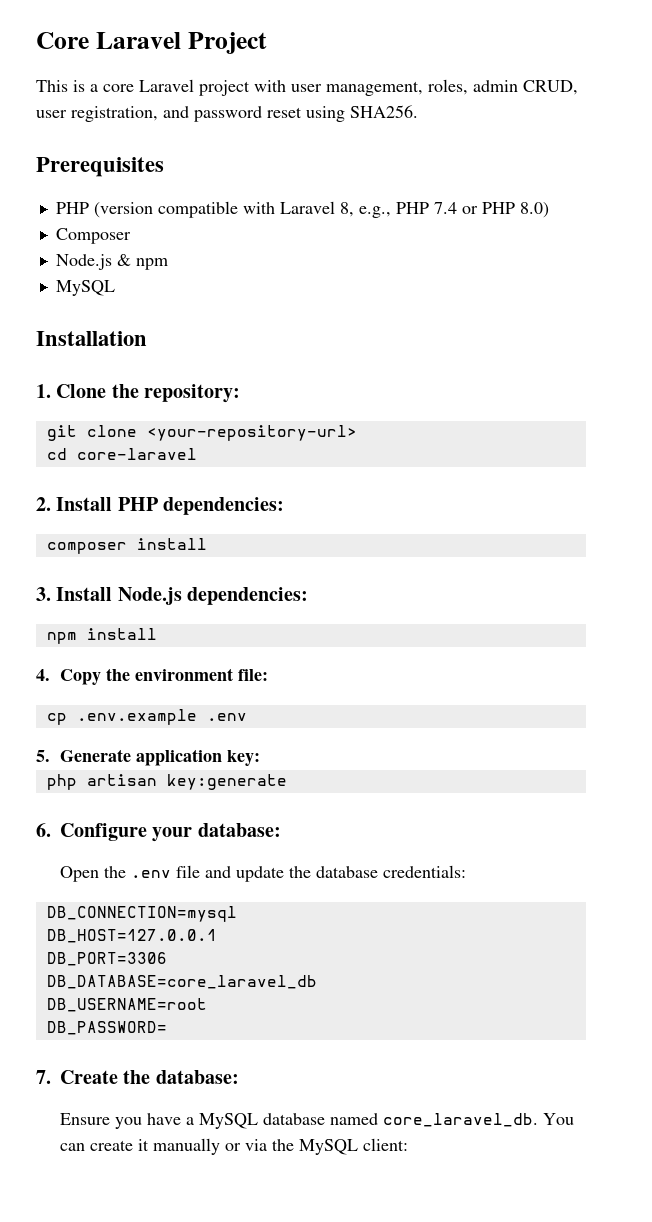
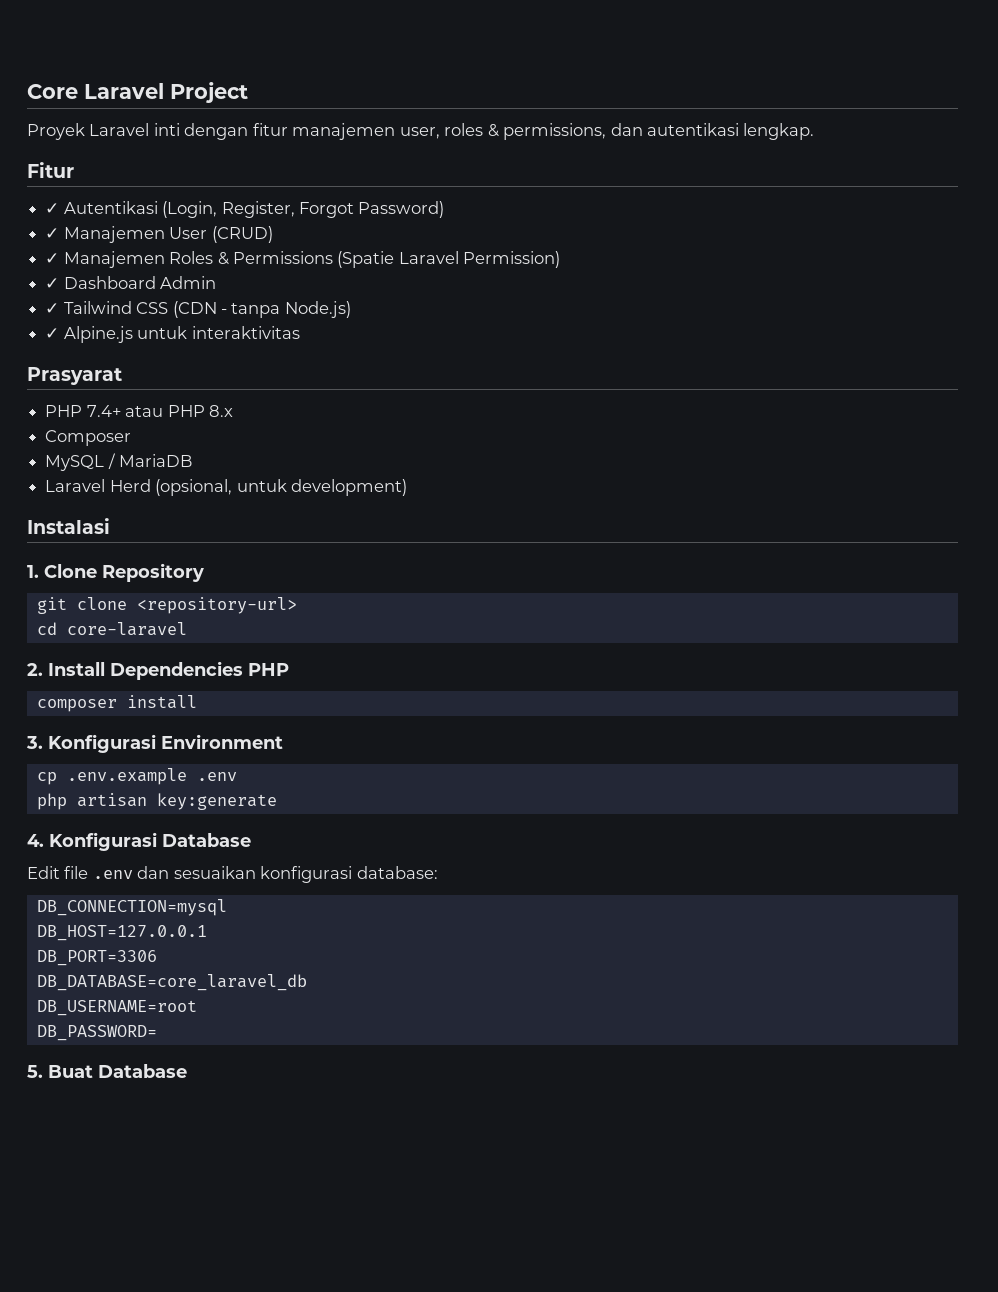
[36,79,578,96] [36,105,418,122] [36,157,164,177] [55,201,549,218] [55,228,131,244] [55,254,168,270] [55,280,115,296] [36,331,147,346] This is a core Laravel project with user management, roles, admin CRUD, user registration, and password reset using SHA256. // Prerequisites // PHP (version compatible with Laravel 8, e.g., PHP 7.4 or PHP 8.0) // Composer // Node.js & npm // MySQL // Installation -> [27,123,815,140] [27,162,74,178] [45,201,445,218] [45,226,273,243] [45,251,561,268] [45,276,217,289] [45,301,351,318] [45,326,300,343] [27,367,122,385] [45,405,233,417] [45,430,132,446] [45,453,193,471] [45,479,407,496] [27,518,110,534] Proyek Laravel inti dengan fitur manajemen user, roles & permissions, dan autentikasi lengkap. // Fitur // ✓ Autentikasi (Login, Register, Forgot Password) // ✓ Manajemen User (CRUD) // ✓ Manajemen Roles & Permissions (Spatie Laravel Permission) // ✓ Dashboard Admin // ✓ Tailwind CSS (CDN - tanpa Node.js) // ✓ Alpine.js untuk interaktivitas // Prasyarat // PHP 7.4+ atau PHP 8.x // Composer // MySQL / MariaDB // Laravel Herd (opsional, untuk development) // Instalasi
[111,384,241,403] the repository: -> [102,563,204,582] Repository
[146,425,357,441] <your-repository-url> -> [136,597,297,614] <repository-url>
[117,497,285,515] PHP dependencies: -> [110,661,289,680] Dependencies PHP
[56,587,309,605] [46,628,157,644] [36,668,268,685] Install Node.js dependencies: // npm install // 4. Copy the environment file: -> [48,734,283,753] Konfigurasi Environment
[36,749,260,766] // 5. Generate application key: -> (237, 776) none
[36,823,281,842] [59,865,466,882] 6. Configure your database: // Open the .env file and update the database credentials: -> [27,832,251,851] [27,866,438,883] 4. Konfigurasi Database // Edit file .env dan sesuaikan konfigurasi database:
[36,1070,239,1084] [59,1113,574,1129] [59,1138,408,1155] 7. Create the database: // Ensure you have a MySQL database named core_laravel_db. You can create it manually or via the MySQL client: -> [27,1064,187,1078] 5. Buat Database

